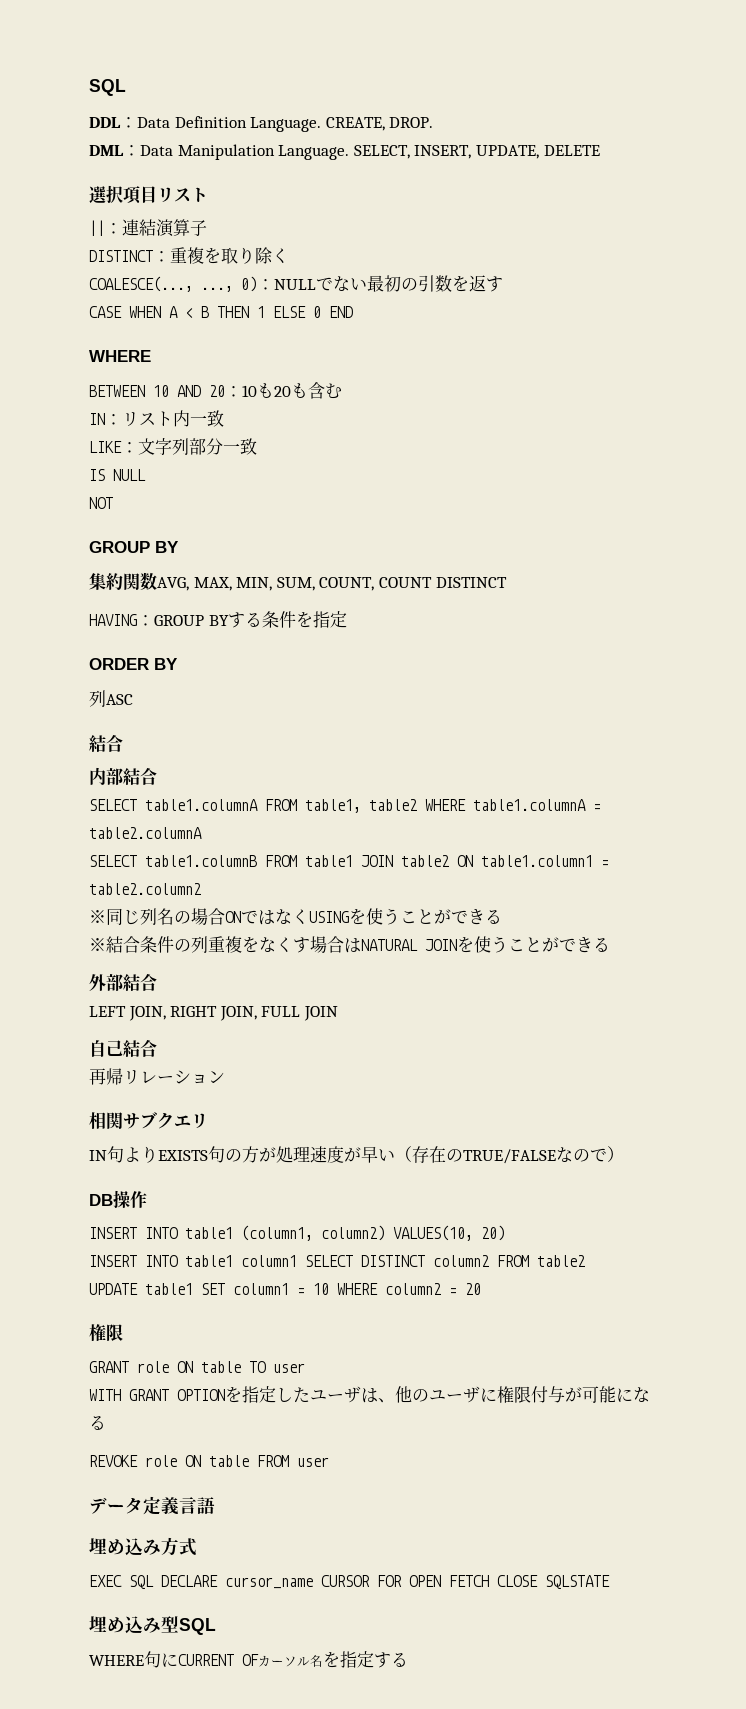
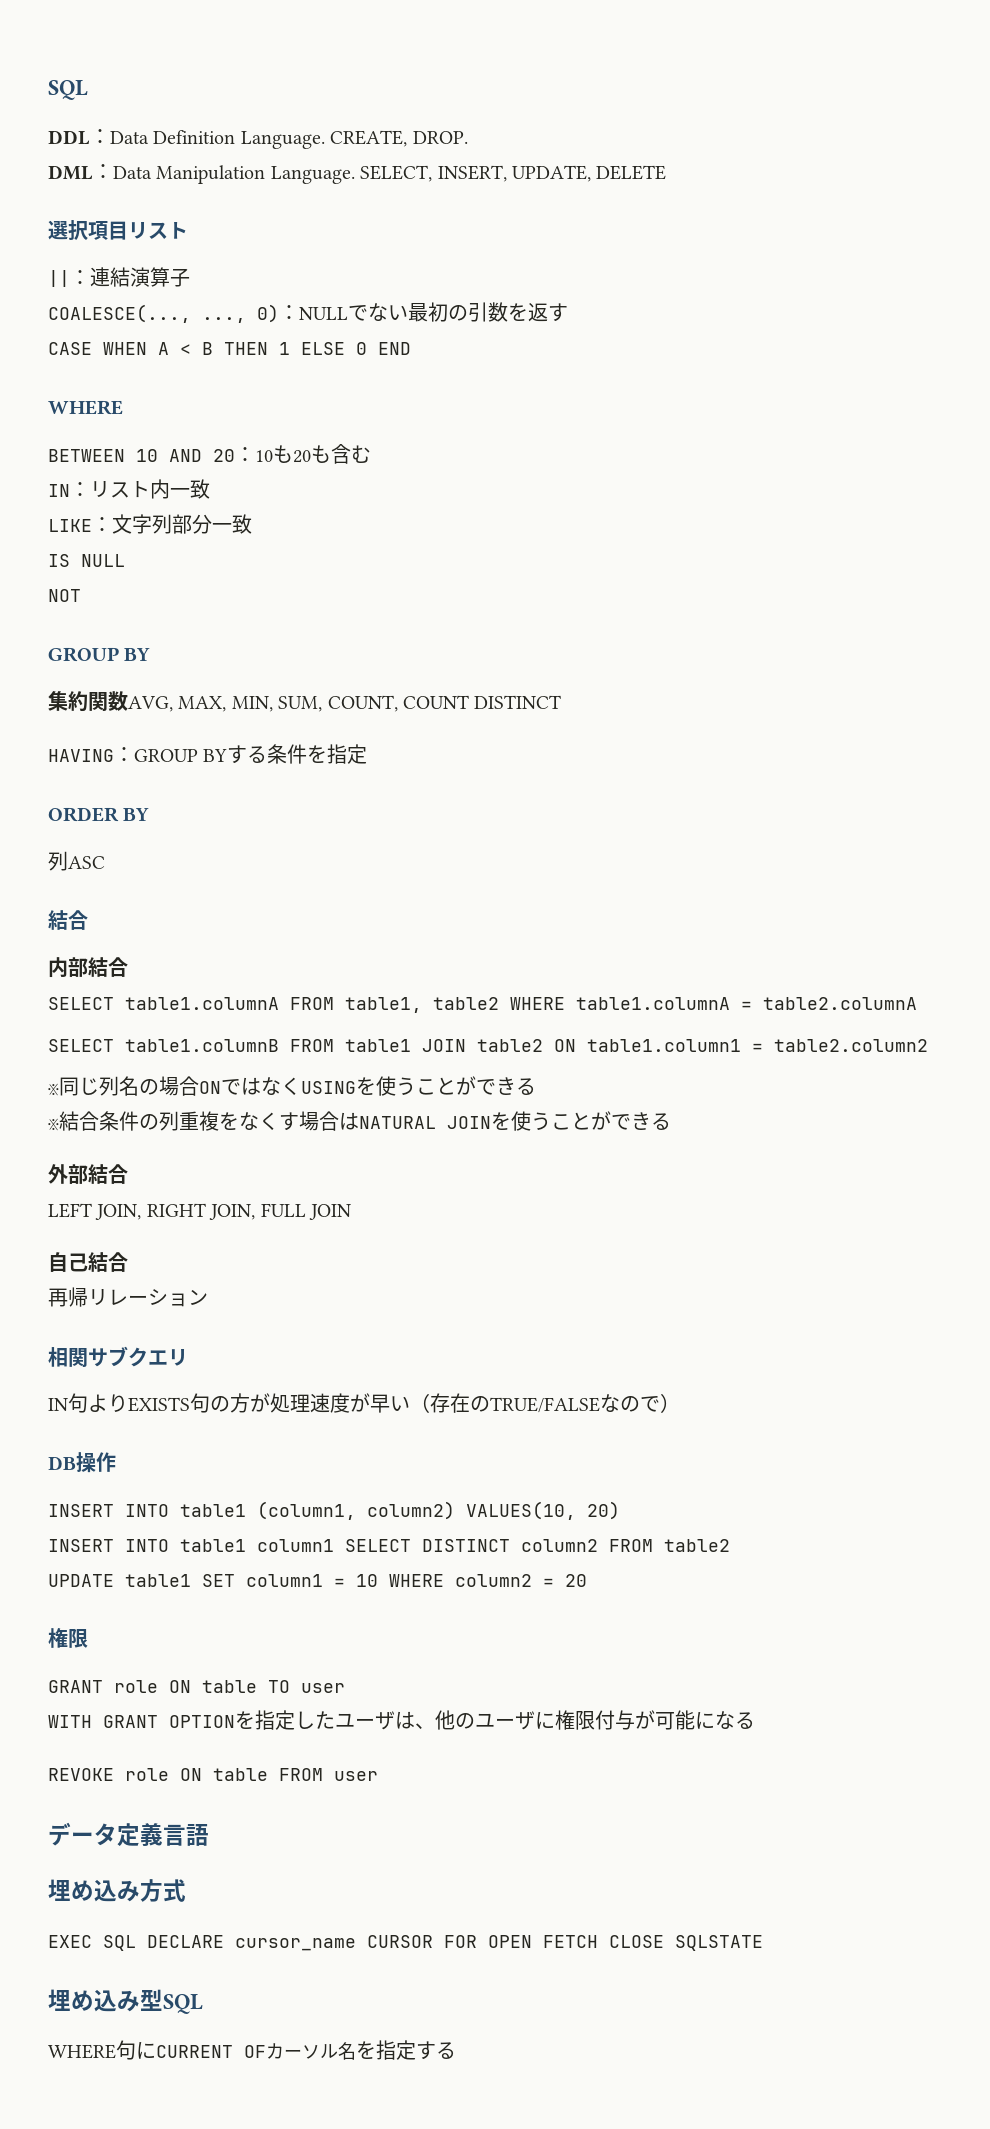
[89,247,289,264] // DISTINCT：重複を取り除く -> (190, 277) none

